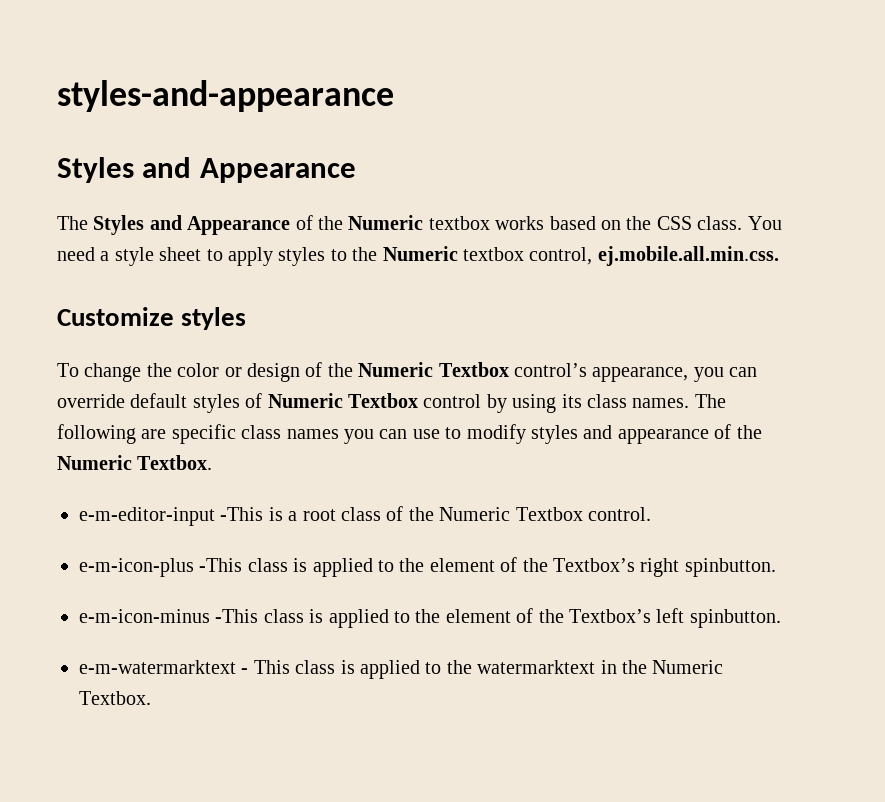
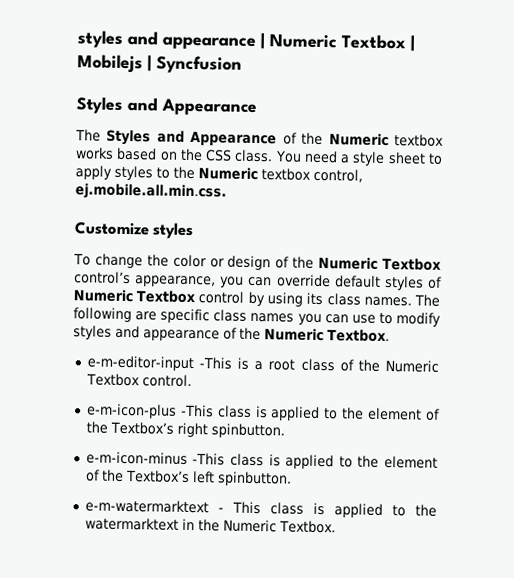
[57,80,394,112] styles-and-appearance -> [77,30,415,52] [77,54,242,74] styles and appearance | Numeric Textbox | Mobilejs | Syncfusion

